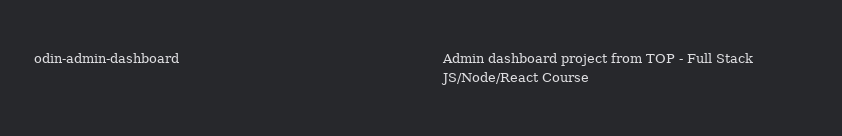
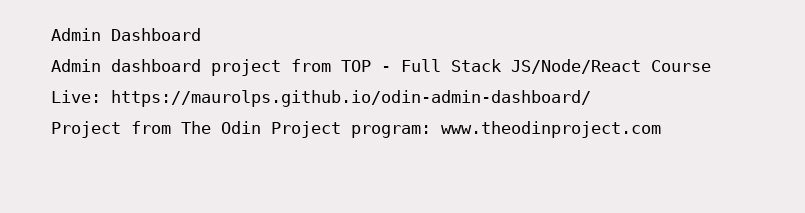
[34,53,179,63] odin-admin-dashboard -> [51,28,201,41] Admin Dashboard
(589, 77) none -> [51,90,591,107] [51,121,661,138] // Live: https://maurolps.github.io/odin-admin-dashboard/ // Project from The Odin Project program: www.theodinproject.com

